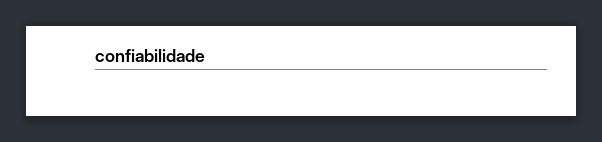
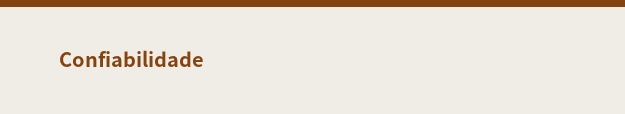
[95,49,205,62] confiabilidade -> [59,50,204,67] Confiabilidade

